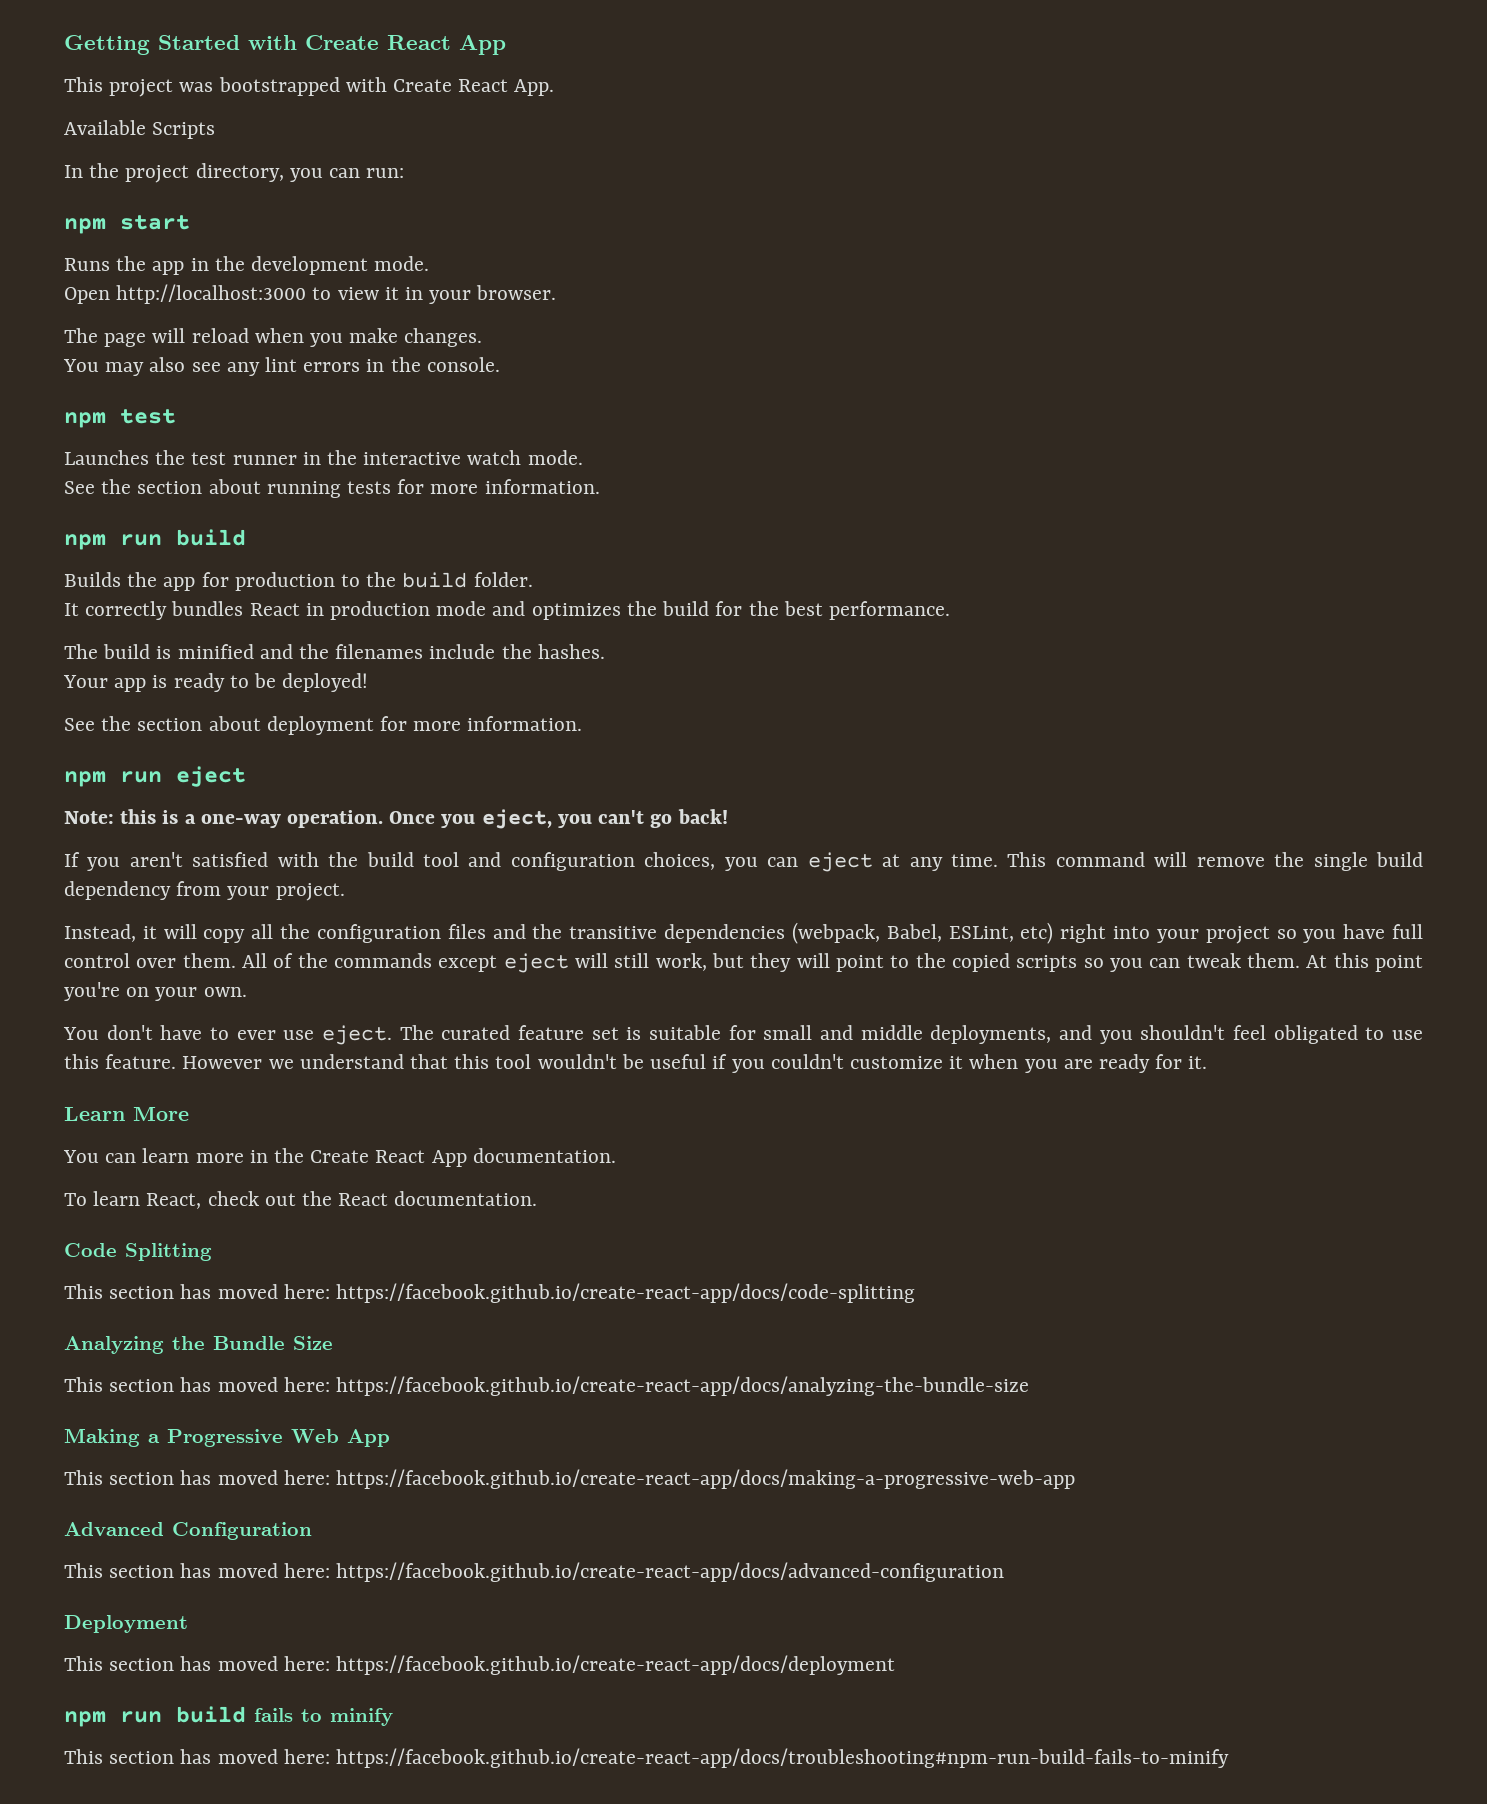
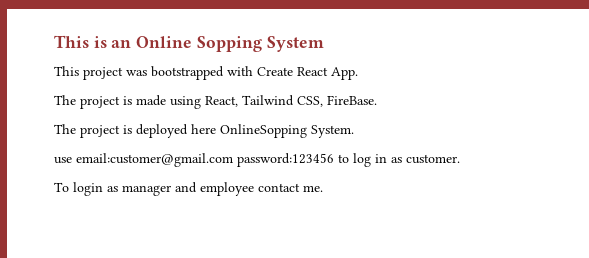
[64,35,506,55] Getting Started with Create React App -> [54,35,324,52] This is an Online Sopping System
[64,120,216,139] [64,163,405,183] [64,215,190,234] [64,256,430,275] [64,284,557,304] [64,328,483,347] [63,357,500,376] [64,409,176,428] [64,450,583,465] [64,479,600,498] [64,529,246,550] [64,572,533,591] [64,601,950,620] [64,644,605,659] [63,673,369,692] [64,716,583,735] [64,766,246,787] [64,809,728,829] [64,852,1424,872] [64,881,345,901] [64,922,1424,944] [64,953,1423,973] [64,982,247,1001] [63,1025,1423,1045] [64,1054,1208,1073] [64,1107,189,1121] [63,1148,616,1167] [64,1191,538,1209] [64,1243,212,1261] [64,1283,916,1303] [64,1336,333,1354] [64,1376,1030,1396] [64,1428,390,1447] [64,1469,1076,1489] [64,1522,312,1540] [64,1562,1005,1582] [64,1615,188,1633] [64,1655,896,1675] [64,1706,393,1727] [64,1748,1230,1768] Available Scripts // In the project directory, you can run: // npm start // Runs the app in the development mode. // Open http://localhost:3000 to view it in your browser. // The page will reload when you make changes. // You may also see any lint errors in the console. // npm test // Launches the test runner in the interactive watch mode. // See the section about running tests for more information. // npm run build // Builds the app for production to the build folder. // It correctly bundles React in production mode and optimizes the build for the best performance. // The build is minified and the filenames include the hashes. // Your app is ready to be deployed! // See the section about deployment for more information. // npm run eject // Note: this is a one-way operation. Once you eject, you can't go back! // If you aren't satisfied with the build tool and configuration choices, you can eject at any time. This command will remove the single build dependency from your project. // Instead, it will copy all the configuration files and the transitive dependencies (webpack, Babel, ESLint, etc) right into your project so you have full control over them. All of the commands except eject will still work, but they will point to the copied scripts so you can tweak them. At this point you're on your own. // You don't have to ever use eject. The curated feature set is suitable for small and middle deployments, and you shouldn't feel obligated to use this feature. However we understand that this tool wouldn't be useful if you couldn't customize it when you are ready for it. // Learn More // You can learn more in the Create React App documentation. // To learn React, check out the React documentation. // Code Splitting // This section has moved here: https://facebook.github.io/create-react-app/docs/code-splitting // Analyzing the Bundle Size // This section has moved here: https://facebook.github.io/create-react-app/docs/analyzing-the-bundle-size // Making a Progressive Web App // This section has moved here: https://facebook.github.io/create-react-app/docs/making-a-progressive-web-app // Advanced Configuration // This section has moved here: https://facebook.github.io/create-react-app/docs/advanced-configuration // Deployment // This section has moved here: https://facebook.github.io/create-react-app/docs/deployment // npm run build fails to minify // This section has moved here: https://facebook.github.io/create-react-app/docs/troubleshooting#npm-run-build-fails-to-minify -> [54,95,377,109] [54,124,354,138] [54,153,460,167] [54,182,323,196] The project is made using React, Tailwind CSS, FireBase. // The project is deployed here OnlineSopping System. // use email:customer@gmail.com password:123456 to log in as customer. // To login as manager and employee contact me.

